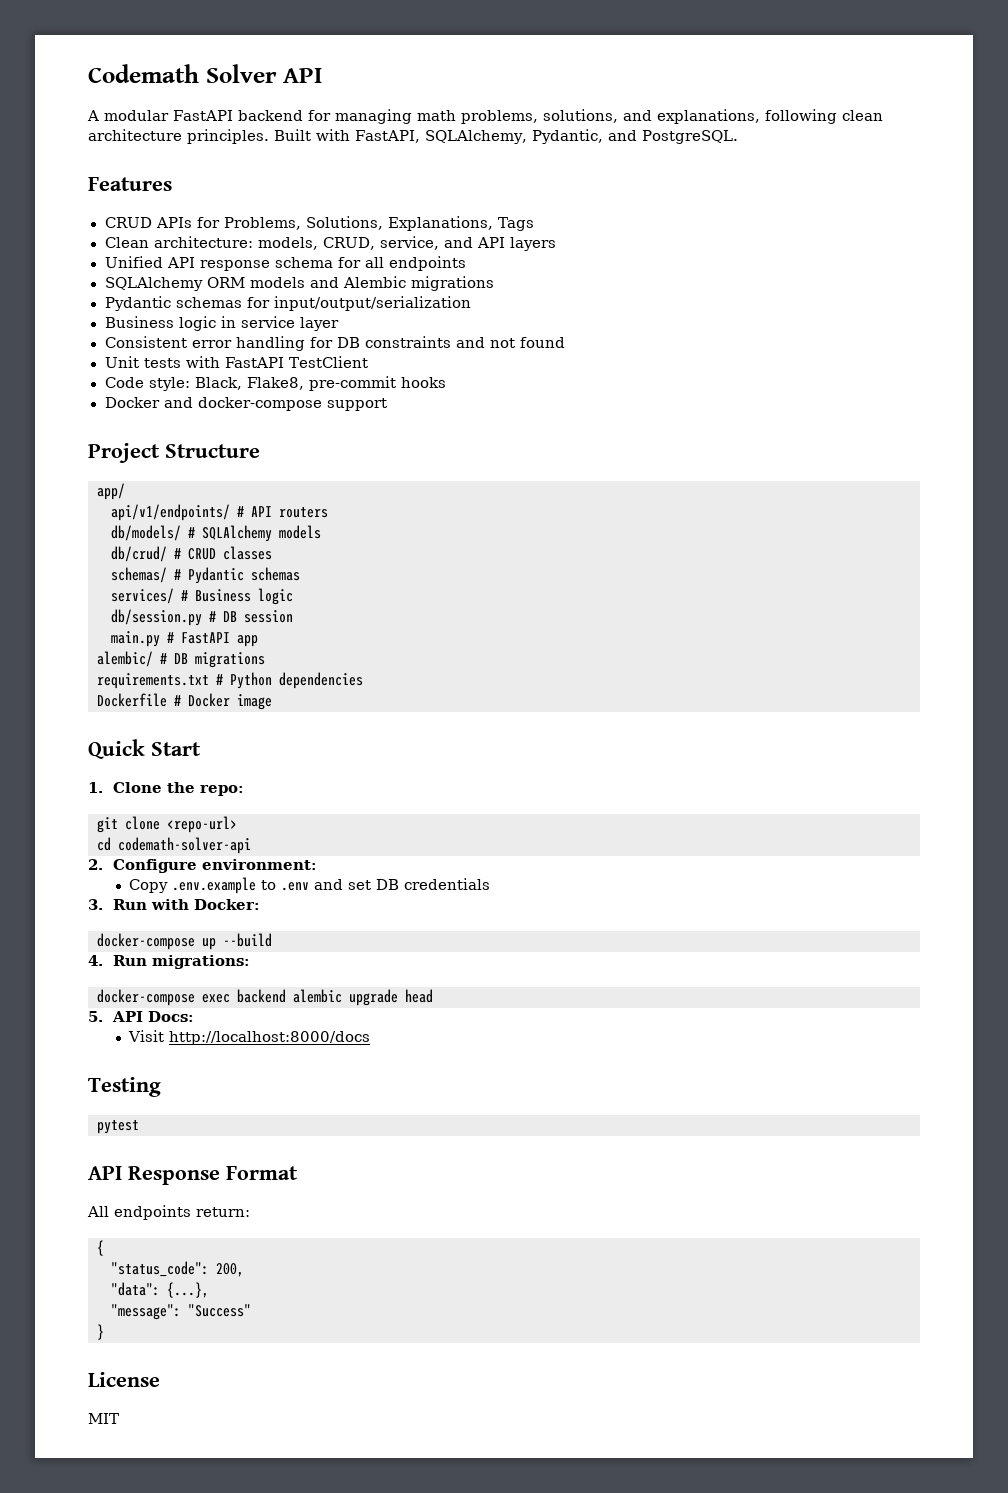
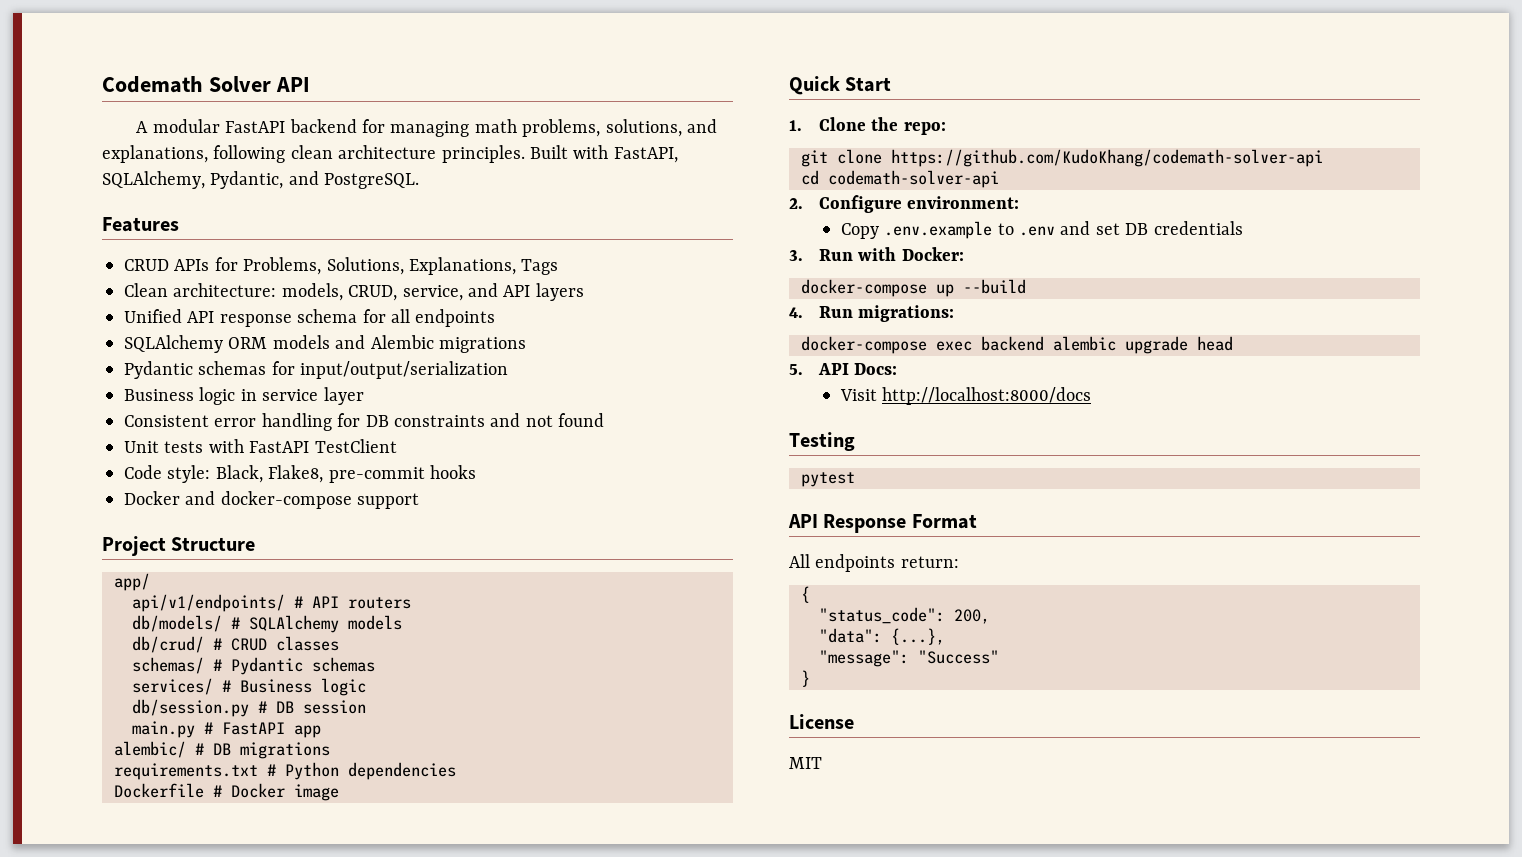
[167,816,237,833] <repo-url> -> [891,149,1323,167] https://github.com/KudoKhang/codemath-solver-api

